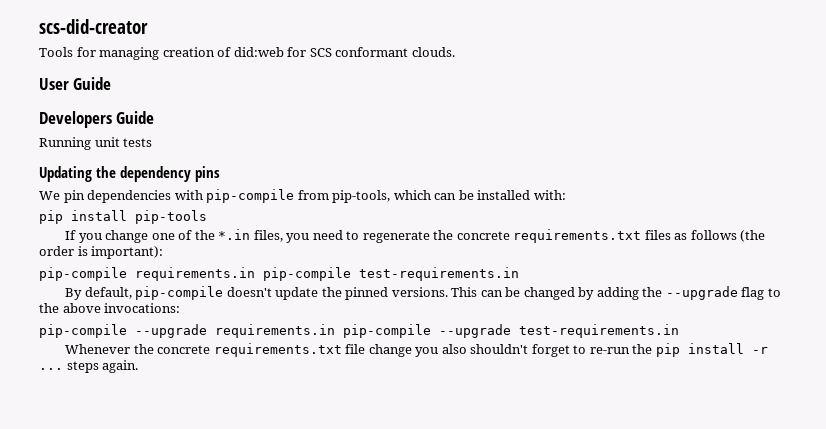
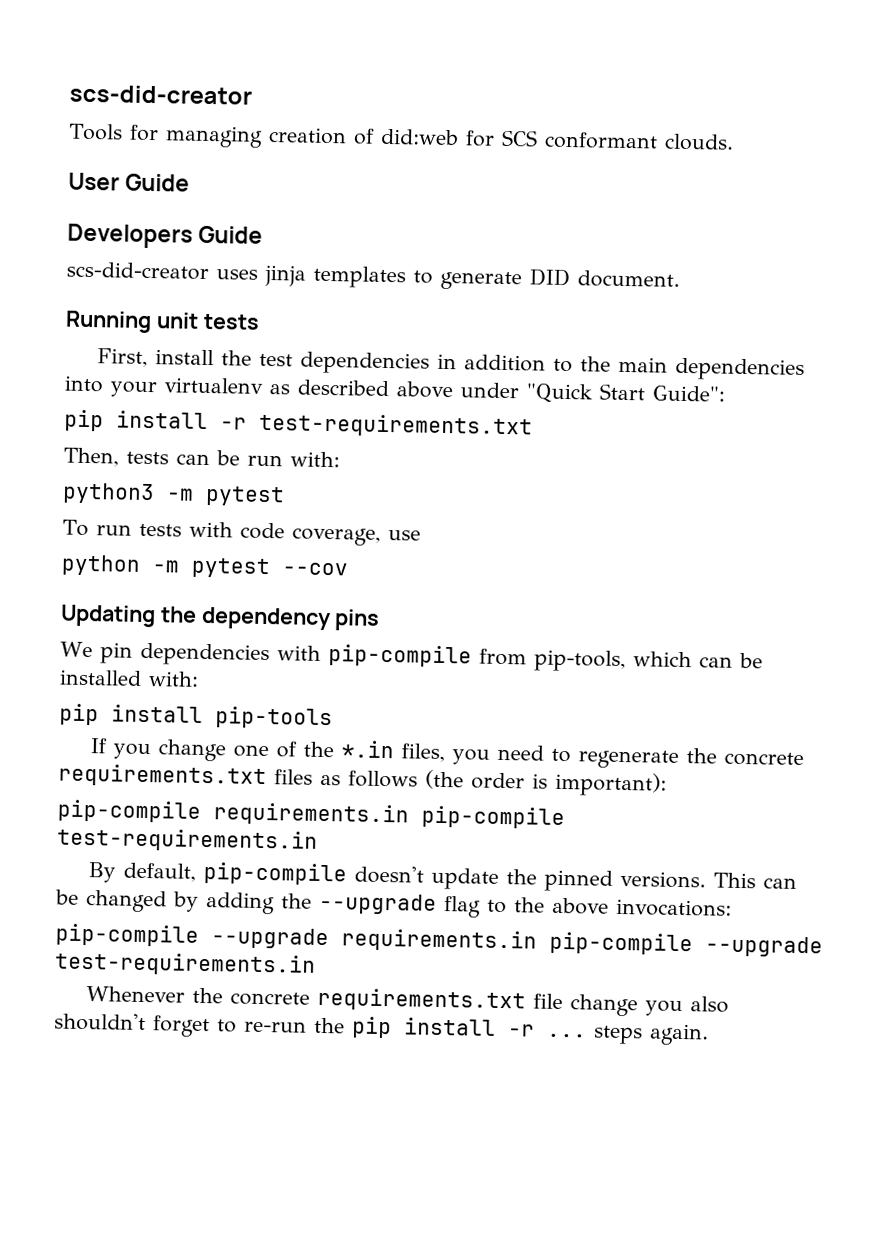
[39,137,153,150] Running unit tests -> [66,261,680,291] [65,310,260,334] [97,348,806,382] [64,375,725,404] [64,409,533,439] [63,447,340,468] [62,482,285,507] [62,519,421,546] [61,554,348,579] scs-did-creator uses jinja templates to generate DID document. // Running unit tests // First, install the test dependencies in addition to the main dependencies into your virtualenv as described above under "Quick Start Guide": // pip install -r test-requirements.txt // Then, tests can be run with: // python3 -m pytest // To run tests with code coverage, use // python -m pytest --cov

